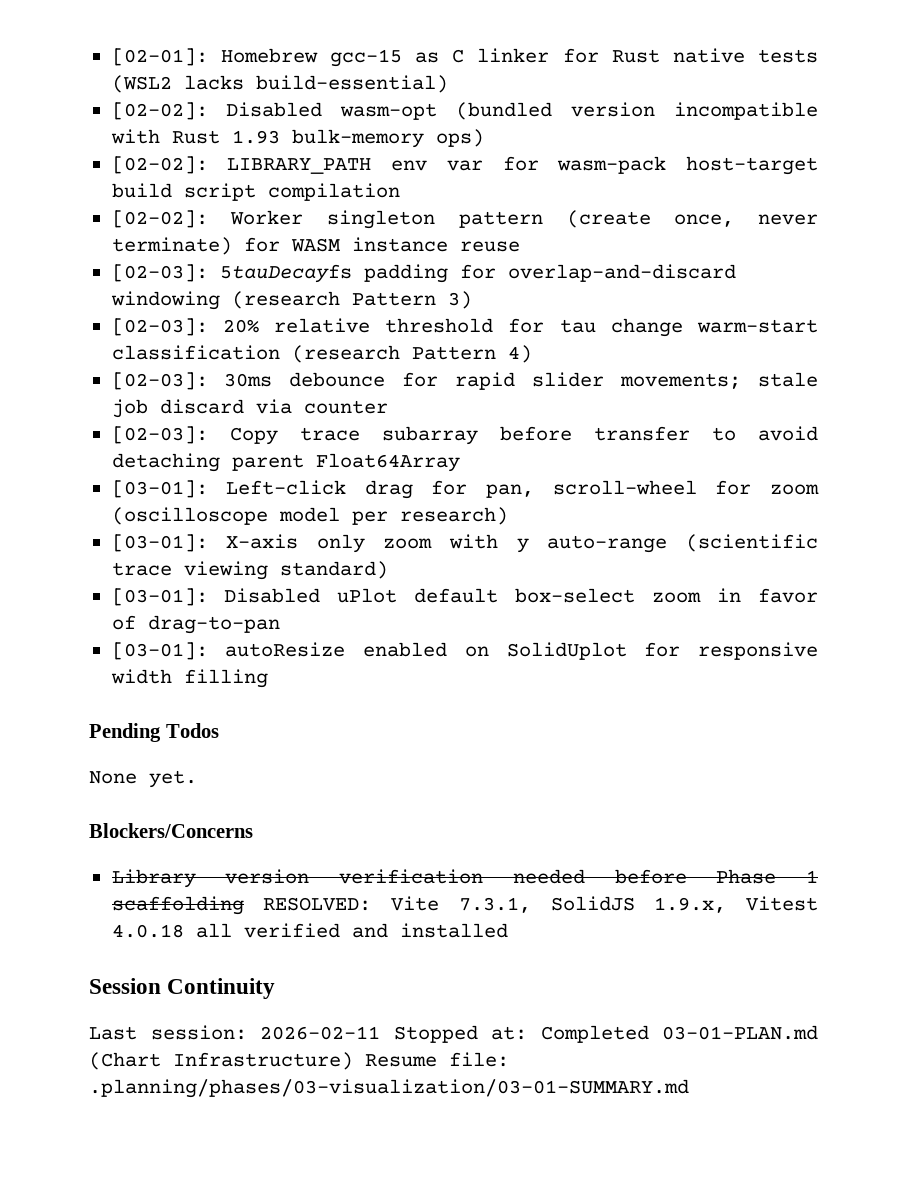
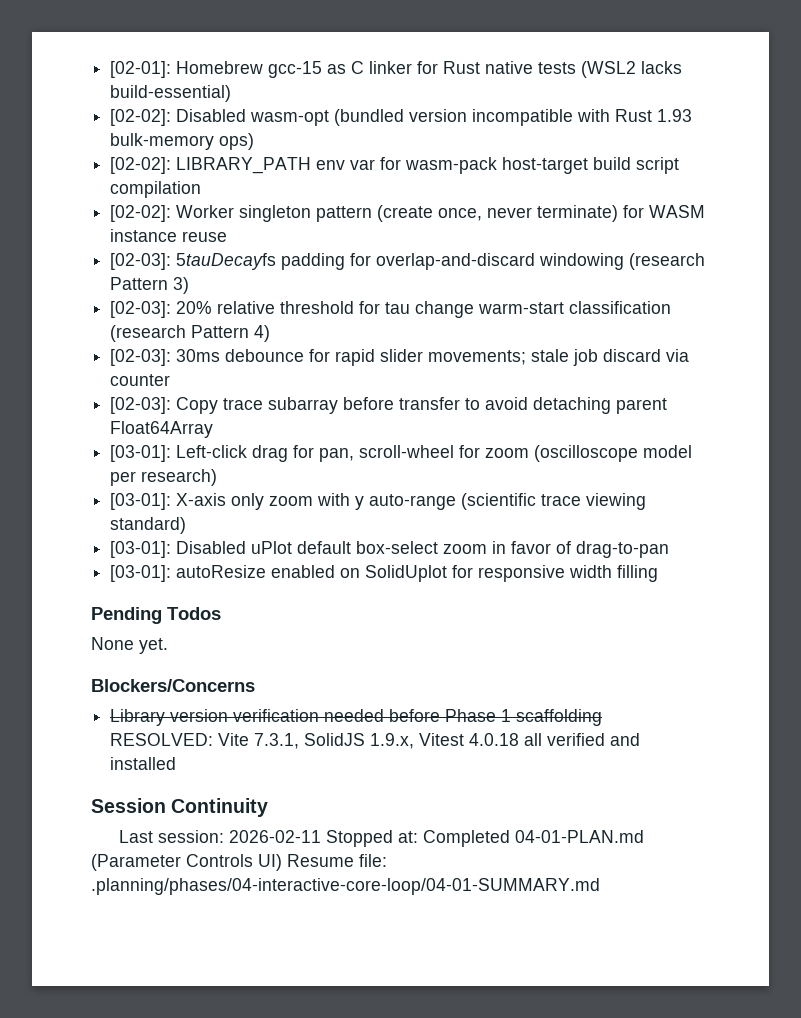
[662,1025,818,1040] [89,1052,353,1070] 03-01-PLAN.md (Chart Infrastructure) -> [514,830,644,843] [91,854,282,871] 04-01-PLAN.md (Parameter Controls UI)
[89,1079,689,1098] .planning/phases/03-visualization/03-01-SUMMARY.md -> [91,878,600,895] .planning/phases/04-interactive-core-loop/04-01-SUMMARY.md

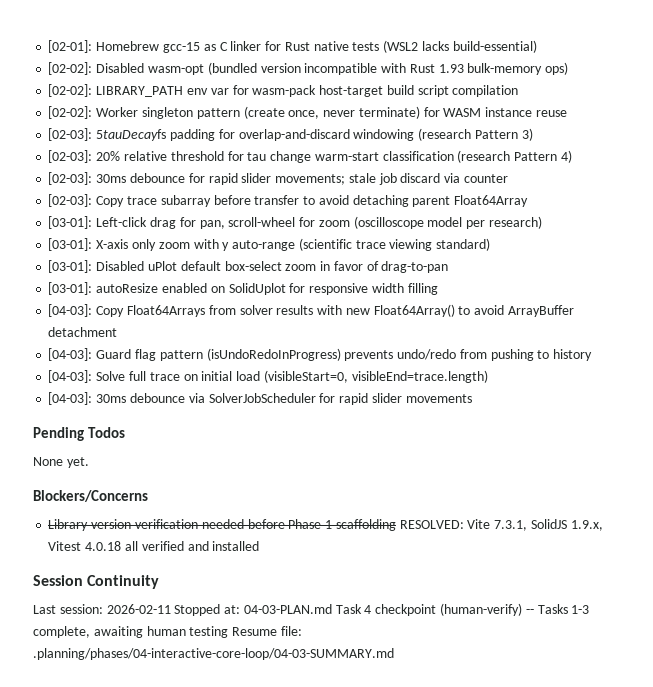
(659, 573) none -> [48,304,574,317] [48,327,118,337] [48,348,593,361] [48,370,488,383] [48,392,472,405] // [04-03]: Copy Float64Arrays from solver results with new Float64Array() to avoid ArrayBuffer detachment // [04-03]: Guard flag pattern (isUndoRedoInProgress) prevents undo/redo from pushing to history // [04-03]: Solve full trace on initial load (visibleStart=0, visibleEnd=trace.length) // [04-03]: 30ms debounce via SolverJobScheduler for rapid slider movements
[422,830,644,847] [91,854,282,871] Completed 04-01-PLAN.md (Parameter Controls UI) -> [243,603,590,616] [33,626,229,638] 04-03-PLAN.md Task 4 checkpoint (human-verify) -- Tasks 1-3 complete, awaiting human testing
[91,878,600,895] .planning/phases/04-interactive-core-loop/04-01-SUMMARY.md -> [33,648,394,660] .planning/phases/04-interactive-core-loop/04-03-SUMMARY.md

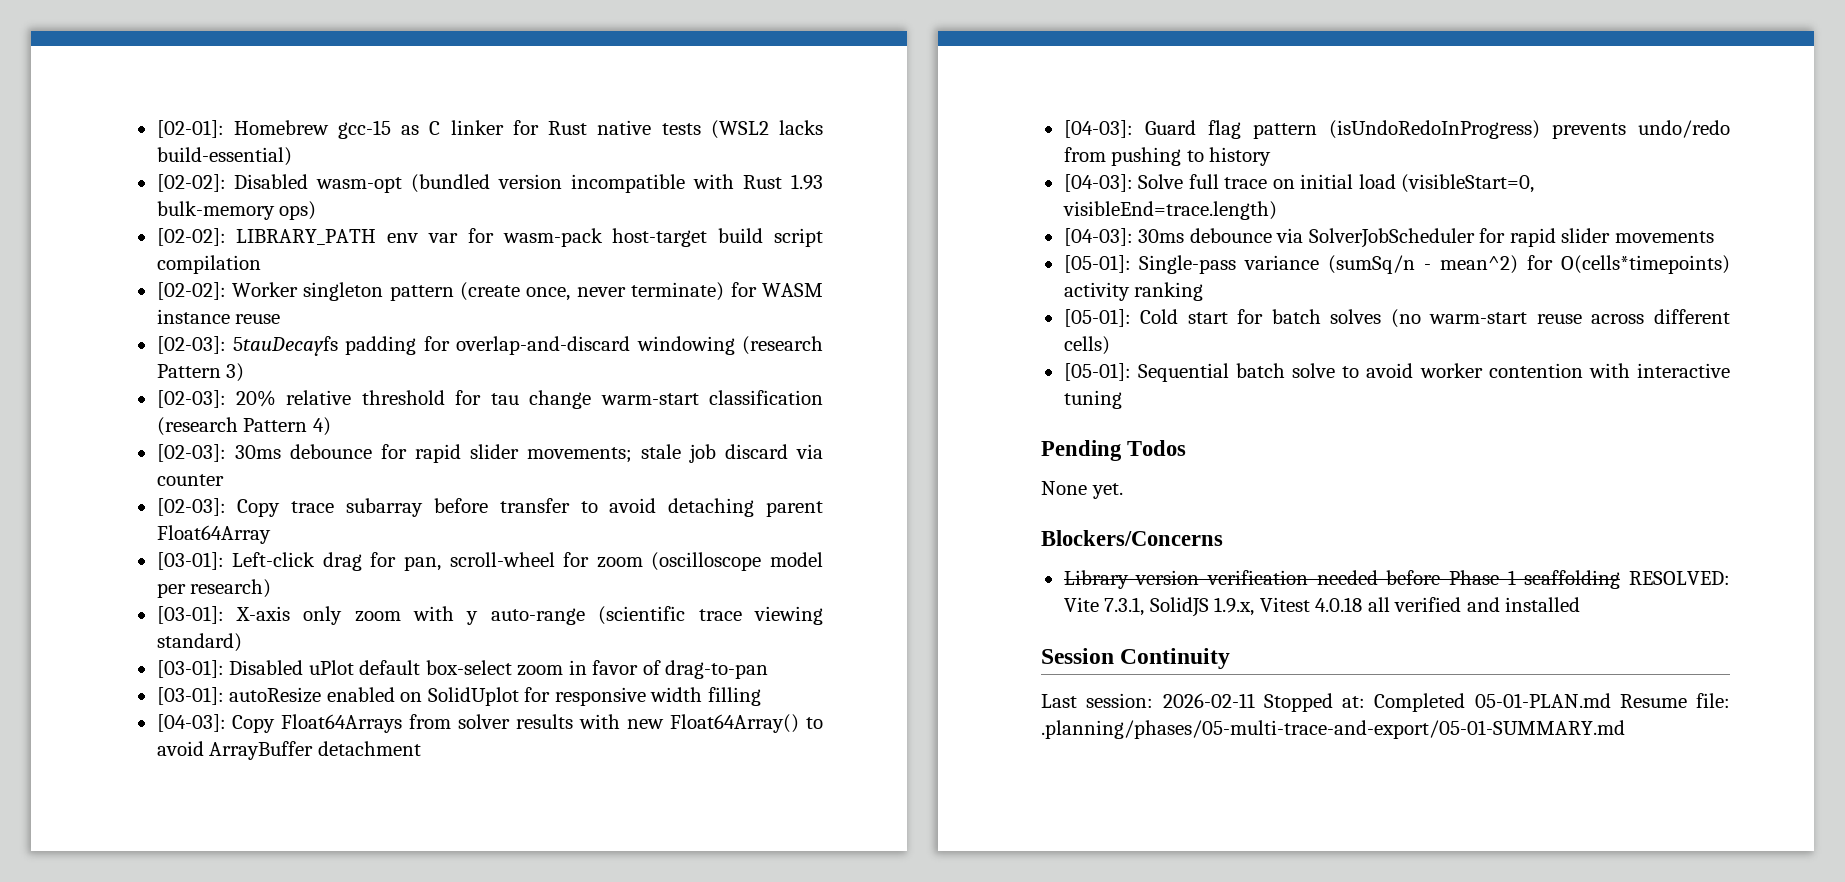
(472, 398) none -> [1063,255,1730,274] [1063,282,1204,301] [1063,309,1730,328] [1063,336,1110,355] [1063,363,1730,382] [1063,390,1122,409] // [05-01]: Single-pass variance (sumSq/n - mean^2) for O(cells*timepoints) activity ranking // [05-01]: Cold start for batch solves (no warm-start reuse across different cells) // [05-01]: Sequential batch solve to avoid worker contention with interactive tuning
[243,603,590,616] [33,626,229,638] 04-03-PLAN.md Task 4 checkpoint (human-verify) -- Tasks 1-3 complete, awaiting human testing -> [1374,693,1611,712] Completed 05-01-PLAN.md
[33,648,394,660] .planning/phases/04-interactive-core-loop/04-03-SUMMARY.md -> [1041,720,1625,739] .planning/phases/05-multi-trace-and-export/05-01-SUMMARY.md

